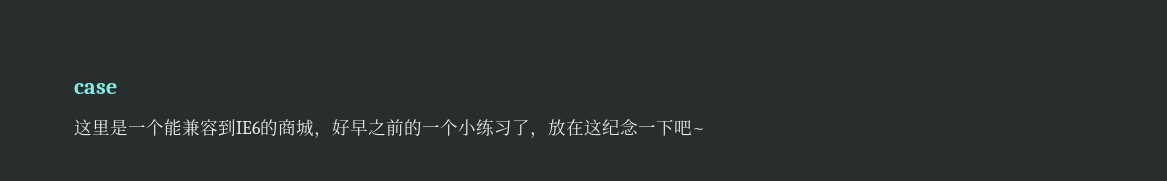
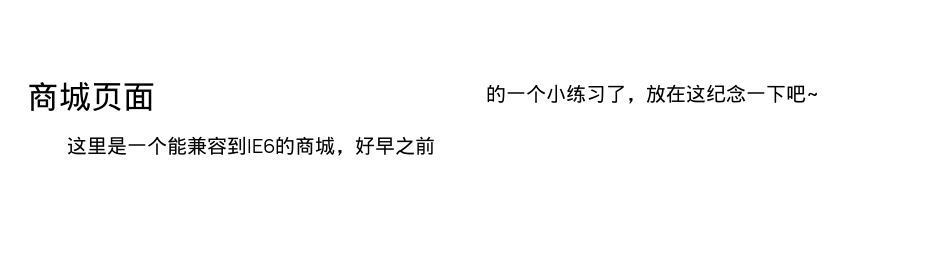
[74,83,117,94] case -> [27,82,155,112] 商城页面

